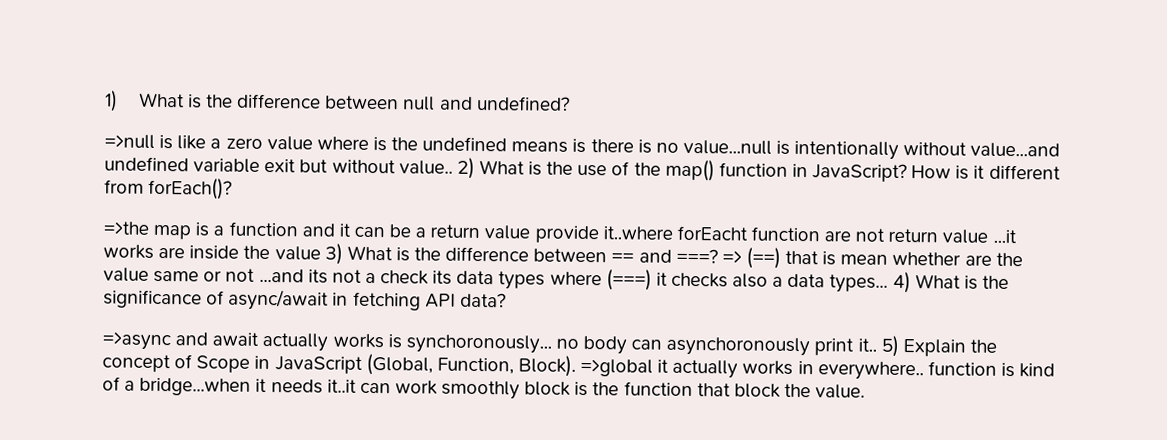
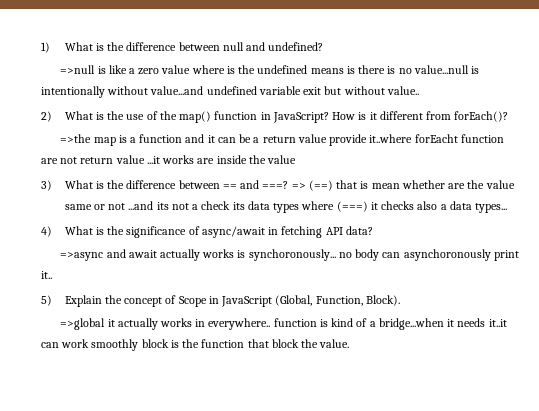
(453, 167) none -> (419, 90) //
(321, 253) none -> (297, 159) //
(889, 283) none -> (508, 208) //
(877, 345) none -> (52, 275) //
(576, 366) none -> (400, 300) //

